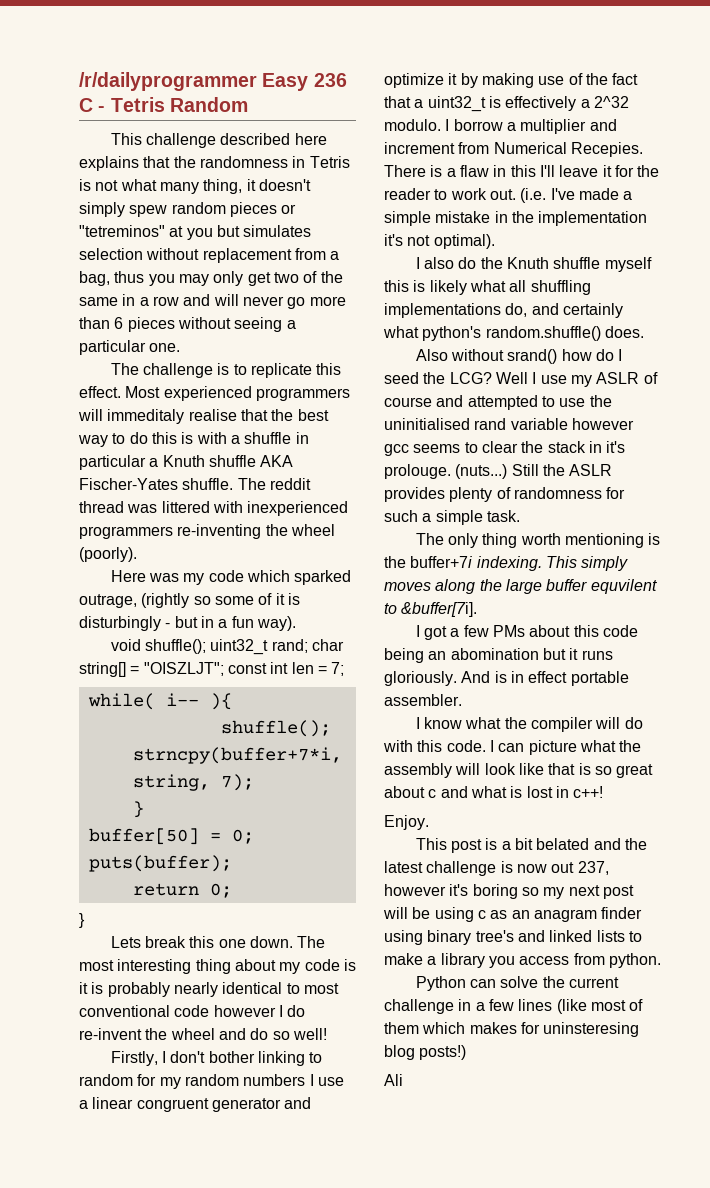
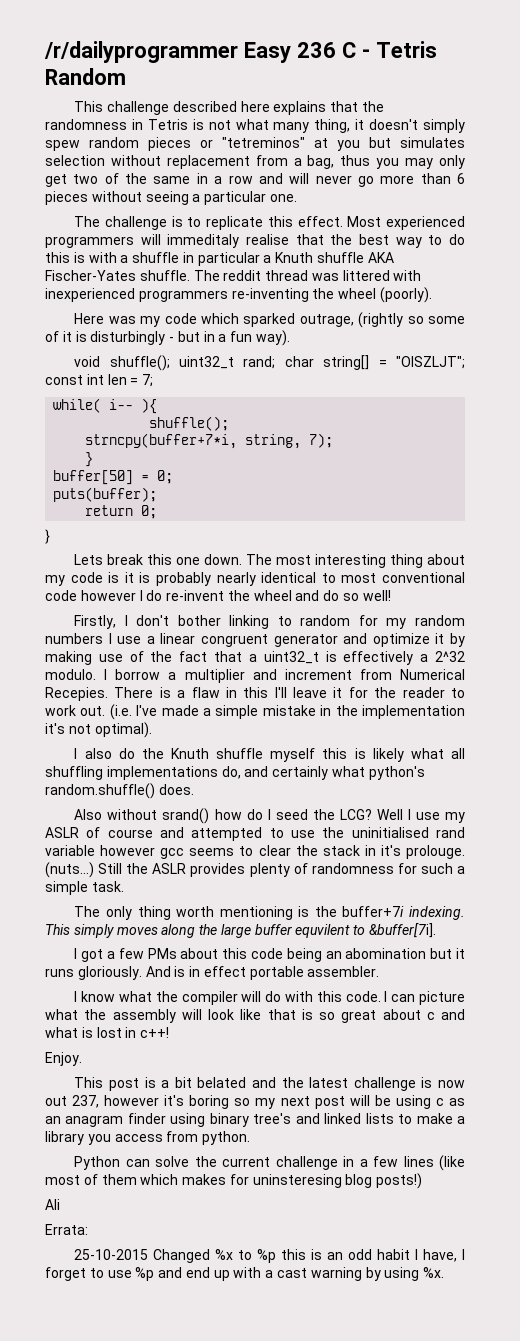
(403, 1080) none -> [45,1224,88,1235] [74,1249,466,1263] [45,1267,445,1281] // Errata: // 25-10-2015 Changed %x to %p this is an odd habit I have, I forget to use %p and end up with a cast warning by using %x.

